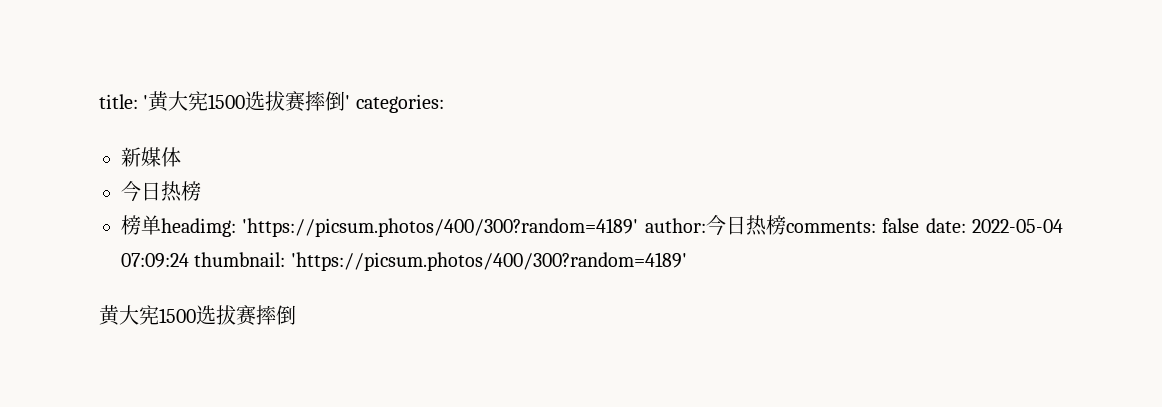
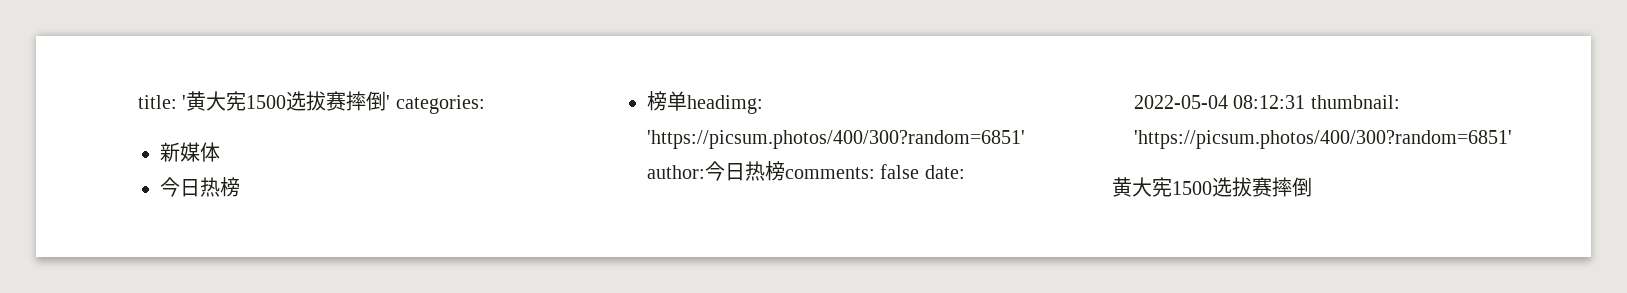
[242,218,639,237] 'https://picsum.photos/400/300?random=4189' -> [647,130,1025,149] 'https://picsum.photos/400/300?random=6851'
[121,252,687,271] 07:09:24 thumbnail: 'https://picsum.photos/400/300?random=4189' -> [1233,95,1400,109] [1134,130,1512,149] 08:12:31 thumbnail: 'https://picsum.photos/400/300?random=6851'

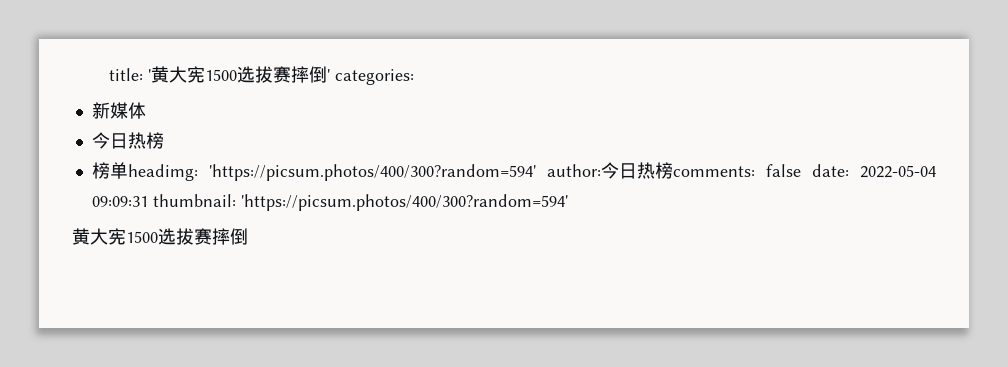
[647,130,1025,149] 'https://picsum.photos/400/300?random=6851' -> [208,164,536,181] 'https://picsum.photos/400/300?random=594'
[1233,95,1400,109] [1134,130,1512,149] 08:12:31 thumbnail: 'https://picsum.photos/400/300?random=6851' -> [91,194,568,211] 09:09:31 thumbnail: 'https://picsum.photos/400/300?random=594'

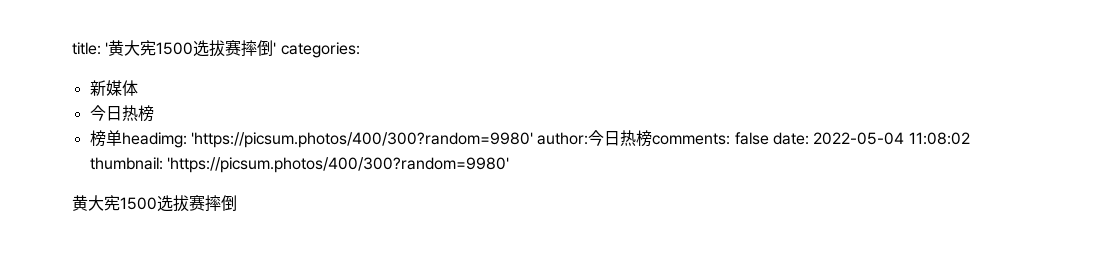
[208,164,536,181] 'https://picsum.photos/400/300?random=594' -> [190,132,533,148] 'https://picsum.photos/400/300?random=9980'
[91,194,568,211] 09:09:31 thumbnail: 'https://picsum.photos/400/300?random=594' -> [908,132,970,145] [89,157,509,173] 11:08:02 thumbnail: 'https://picsum.photos/400/300?random=9980'

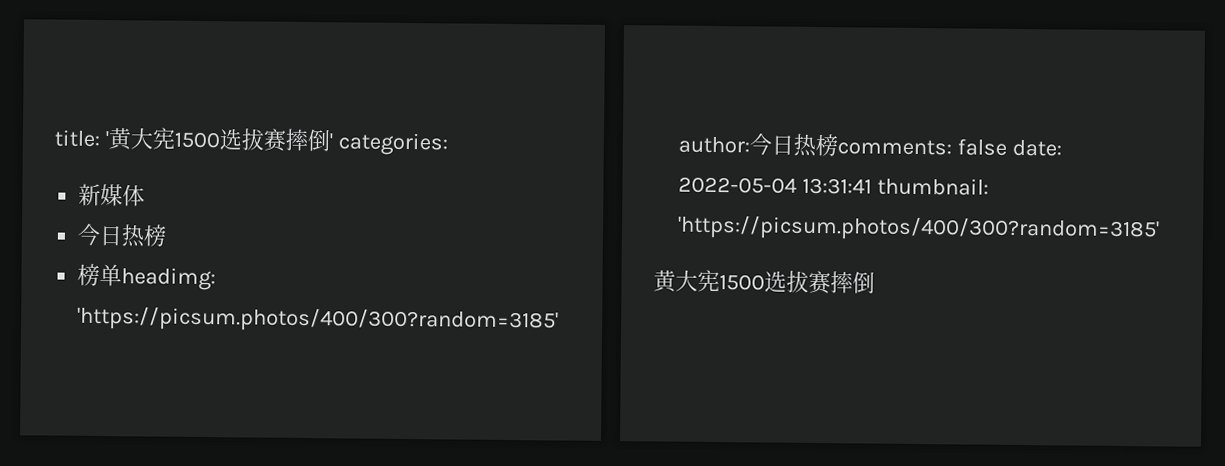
[190,132,533,148] 'https://picsum.photos/400/300?random=9980' -> [77,305,560,334] 'https://picsum.photos/400/300?random=3185'
[908,132,970,145] [89,157,509,173] 11:08:02 thumbnail: 'https://picsum.photos/400/300?random=9980' -> [802,177,990,196] [677,214,1161,243] 13:31:41 thumbnail: 'https://picsum.photos/400/300?random=3185'

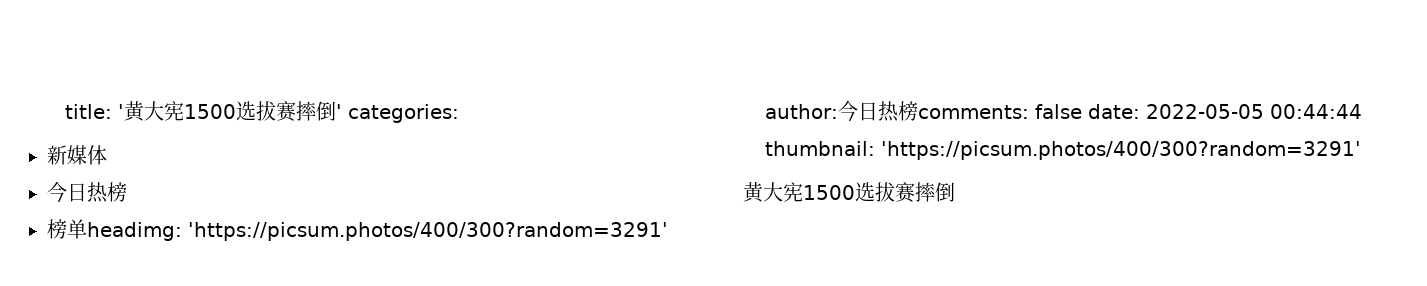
[77,305,560,334] 'https://picsum.photos/400/300?random=3185' -> [188,222,668,241] 'https://picsum.photos/400/300?random=3291'
[678,176,990,196] [677,214,1161,243] 2022-05-04 13:31:41 thumbnail: 'https://picsum.photos/400/300?random=3185' -> [1146,104,1362,119] [765,141,1361,160] 2022-05-05 00:44:44 thumbnail: 'https://picsum.photos/400/300?random=3291'

